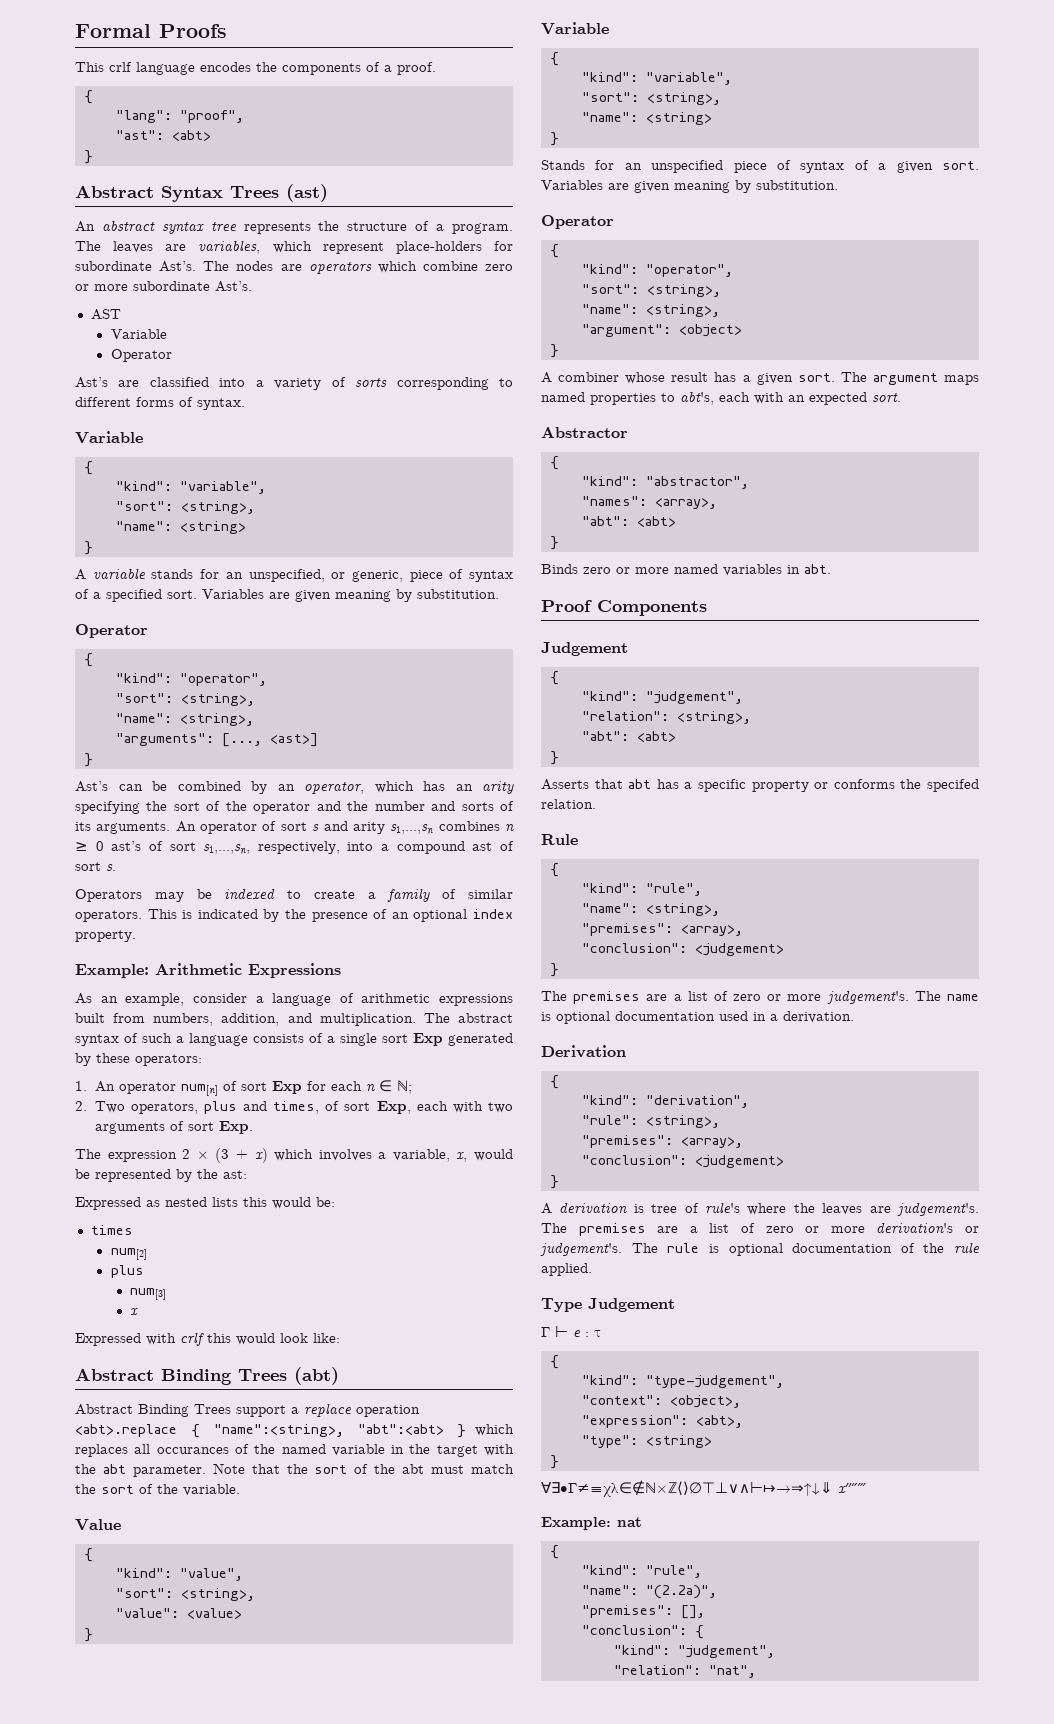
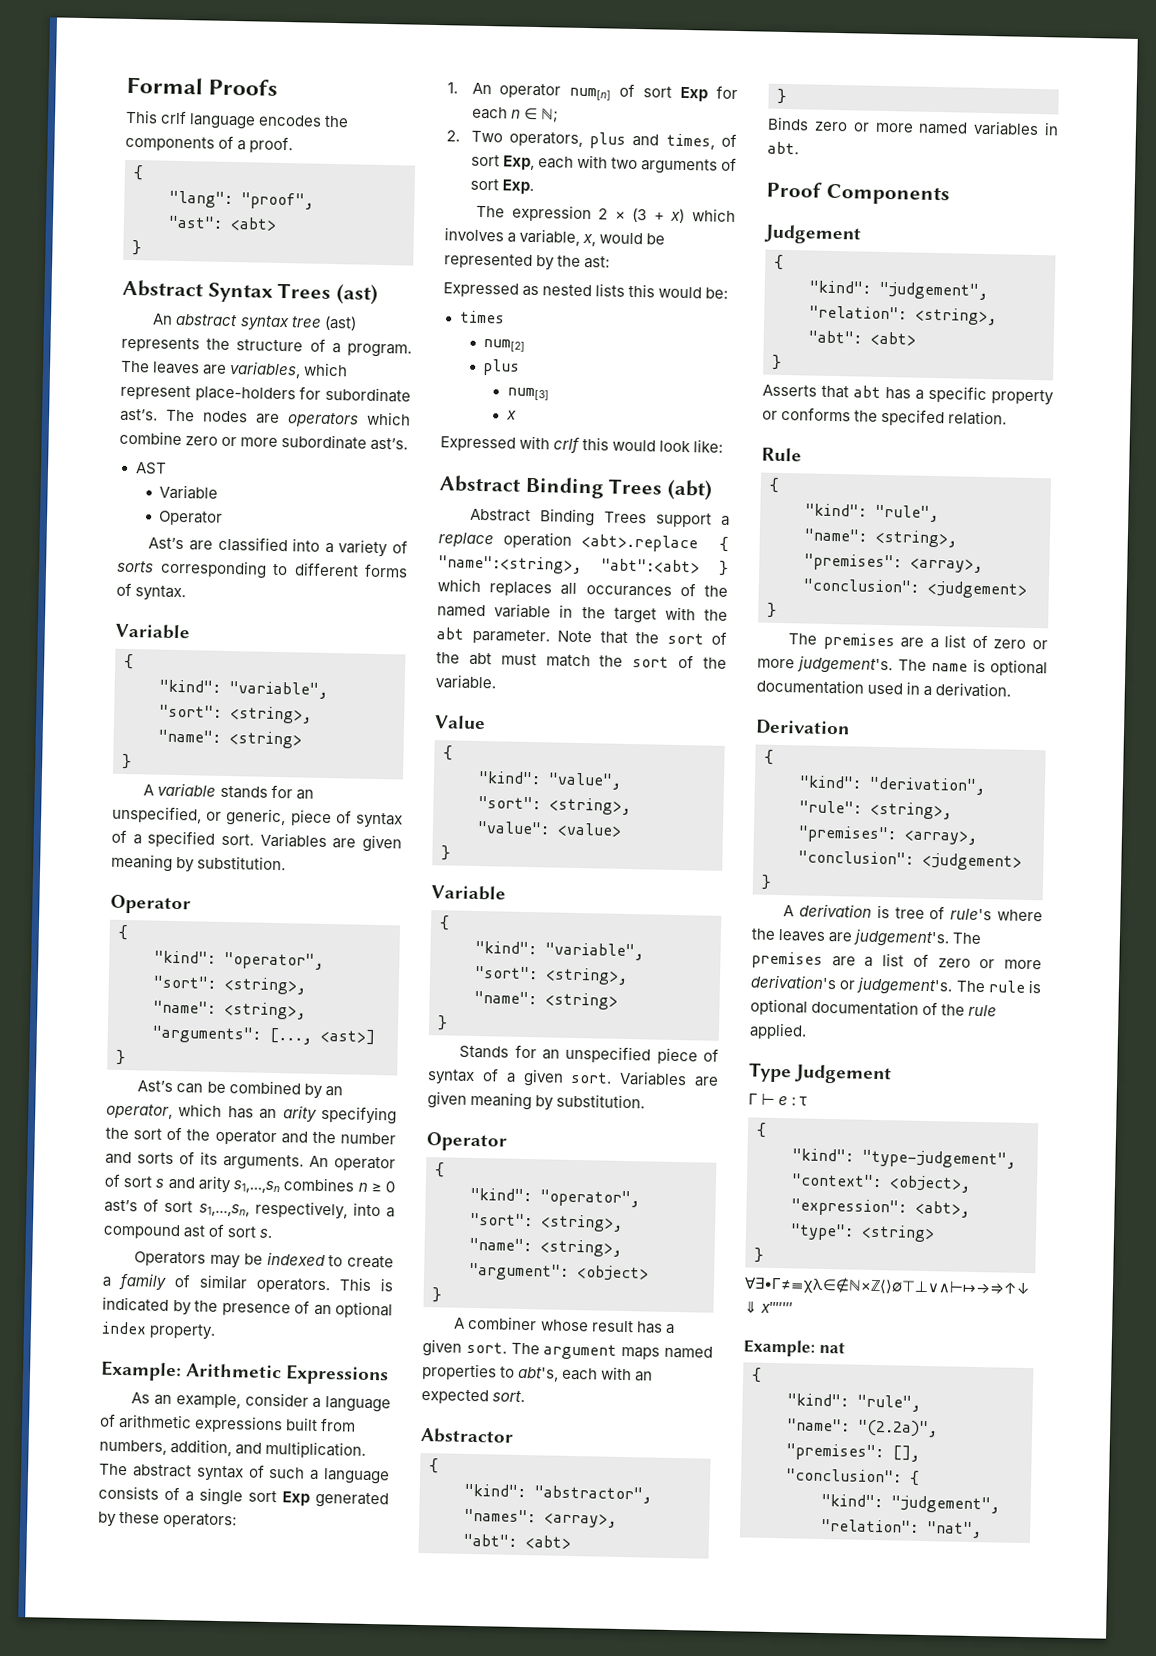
(237, 226) none -> [323,315,357,331] (ast)
[159,261,197,272] Ast’s. -> [120,408,158,422] ast’s.
[215,281,252,292] Ast’s. -> [370,437,409,451] ast’s.

